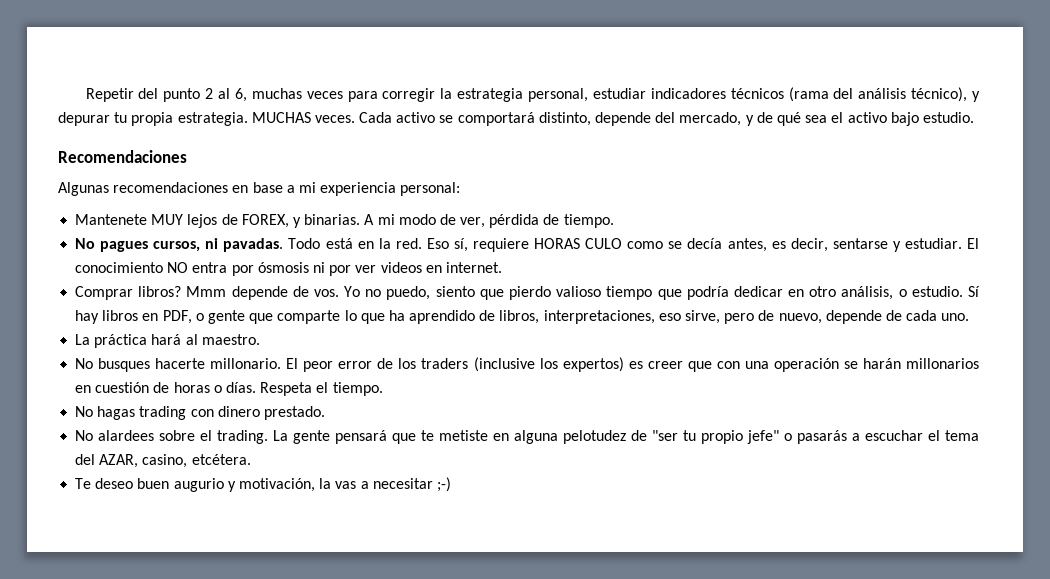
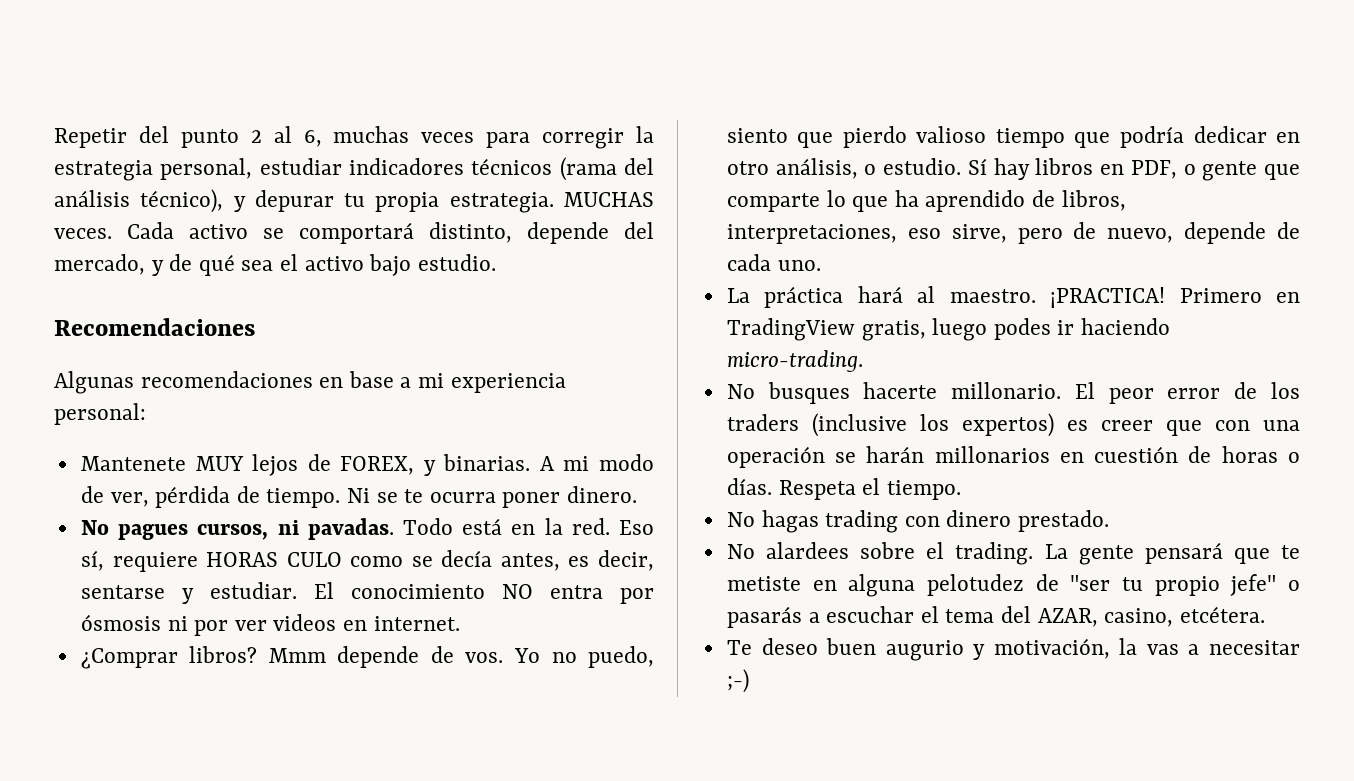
(614, 221) none -> [347,486,638,508] Ni se te ocurra poner dinero.
[75,286,134,300] Comprar -> [80,648,178,669] ¿Comprar
(260, 339) none -> [1050,287,1300,308] [726,318,1171,341] [726,350,863,372] ¡PRACTICA! Primero en TradingView gratis, luego podes ir haciendo micro-trading.

